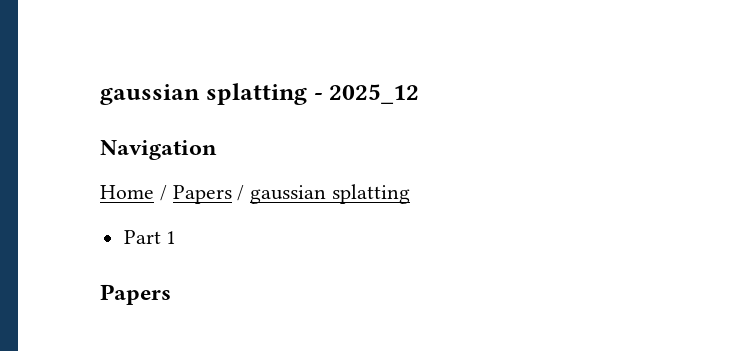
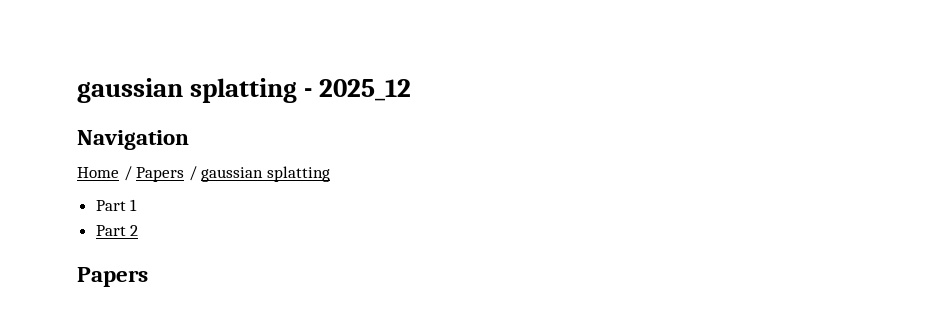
(177, 237) none -> [95,225,139,236] // Part 2

